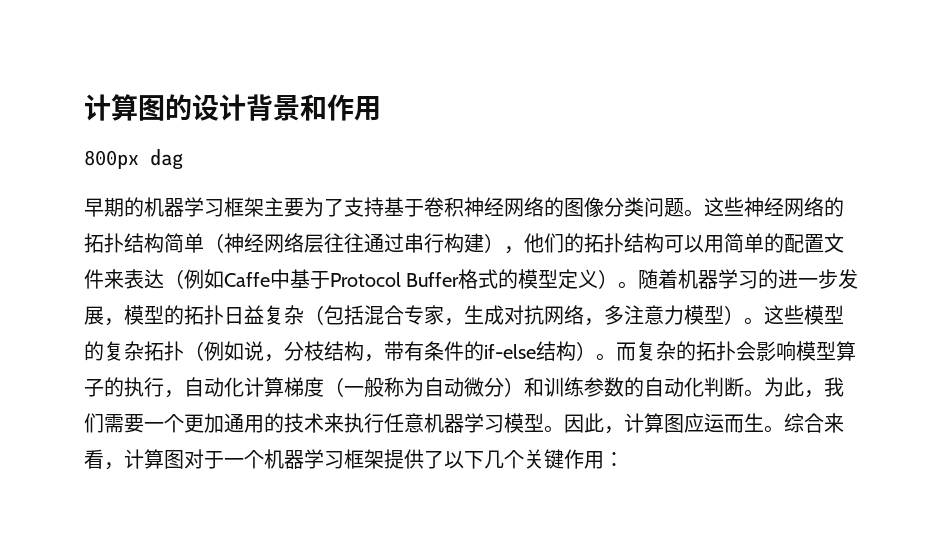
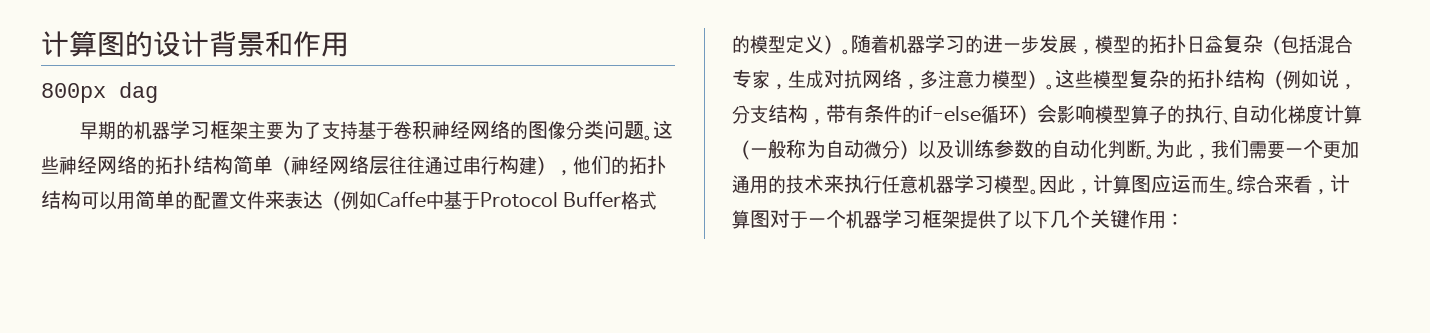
[84,341,184,361] 的复杂拓扑 -> [1129,69,1265,89] 复杂的拓扑结构
[304,341,324,361] 枝 -> [750,105,768,124] 支
[536,341,736,361] 结构）。而复杂的拓扑 -> [981,105,1037,125] 循环）
[164,377,324,398] ，自动化计算梯度 -> [1223,104,1362,125] 、自动化梯度计算
[524,377,544,397] 和 -> [918,140,954,159] 以及

